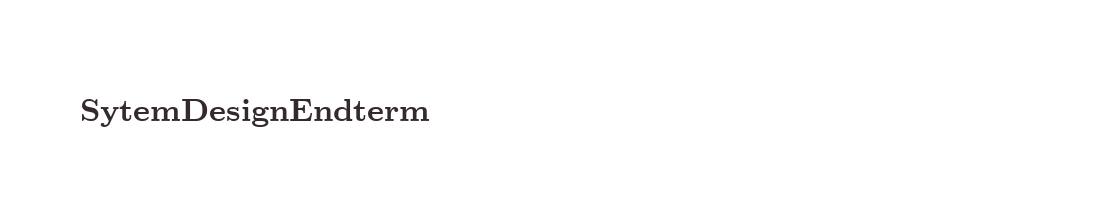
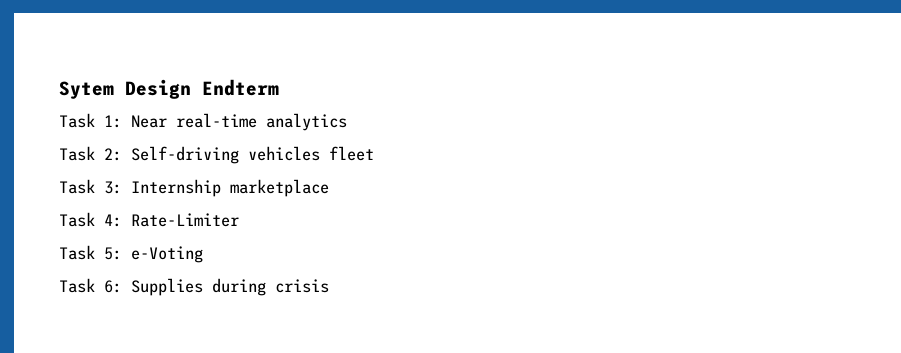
[80,99,430,127] SytemDesignEndterm -> [59,79,279,99] [59,113,347,131] [59,146,374,164] [59,179,329,197] [59,212,239,227] [59,245,203,263] [59,278,329,296] Sytem Design Endterm // Task 1: Near real-time analytics // Task 2: Self-driving vehicles fleet // Task 3: Internship marketplace // Task 4: Rate-Limiter // Task 5: e-Voting // Task 6: Supplies during crisis

